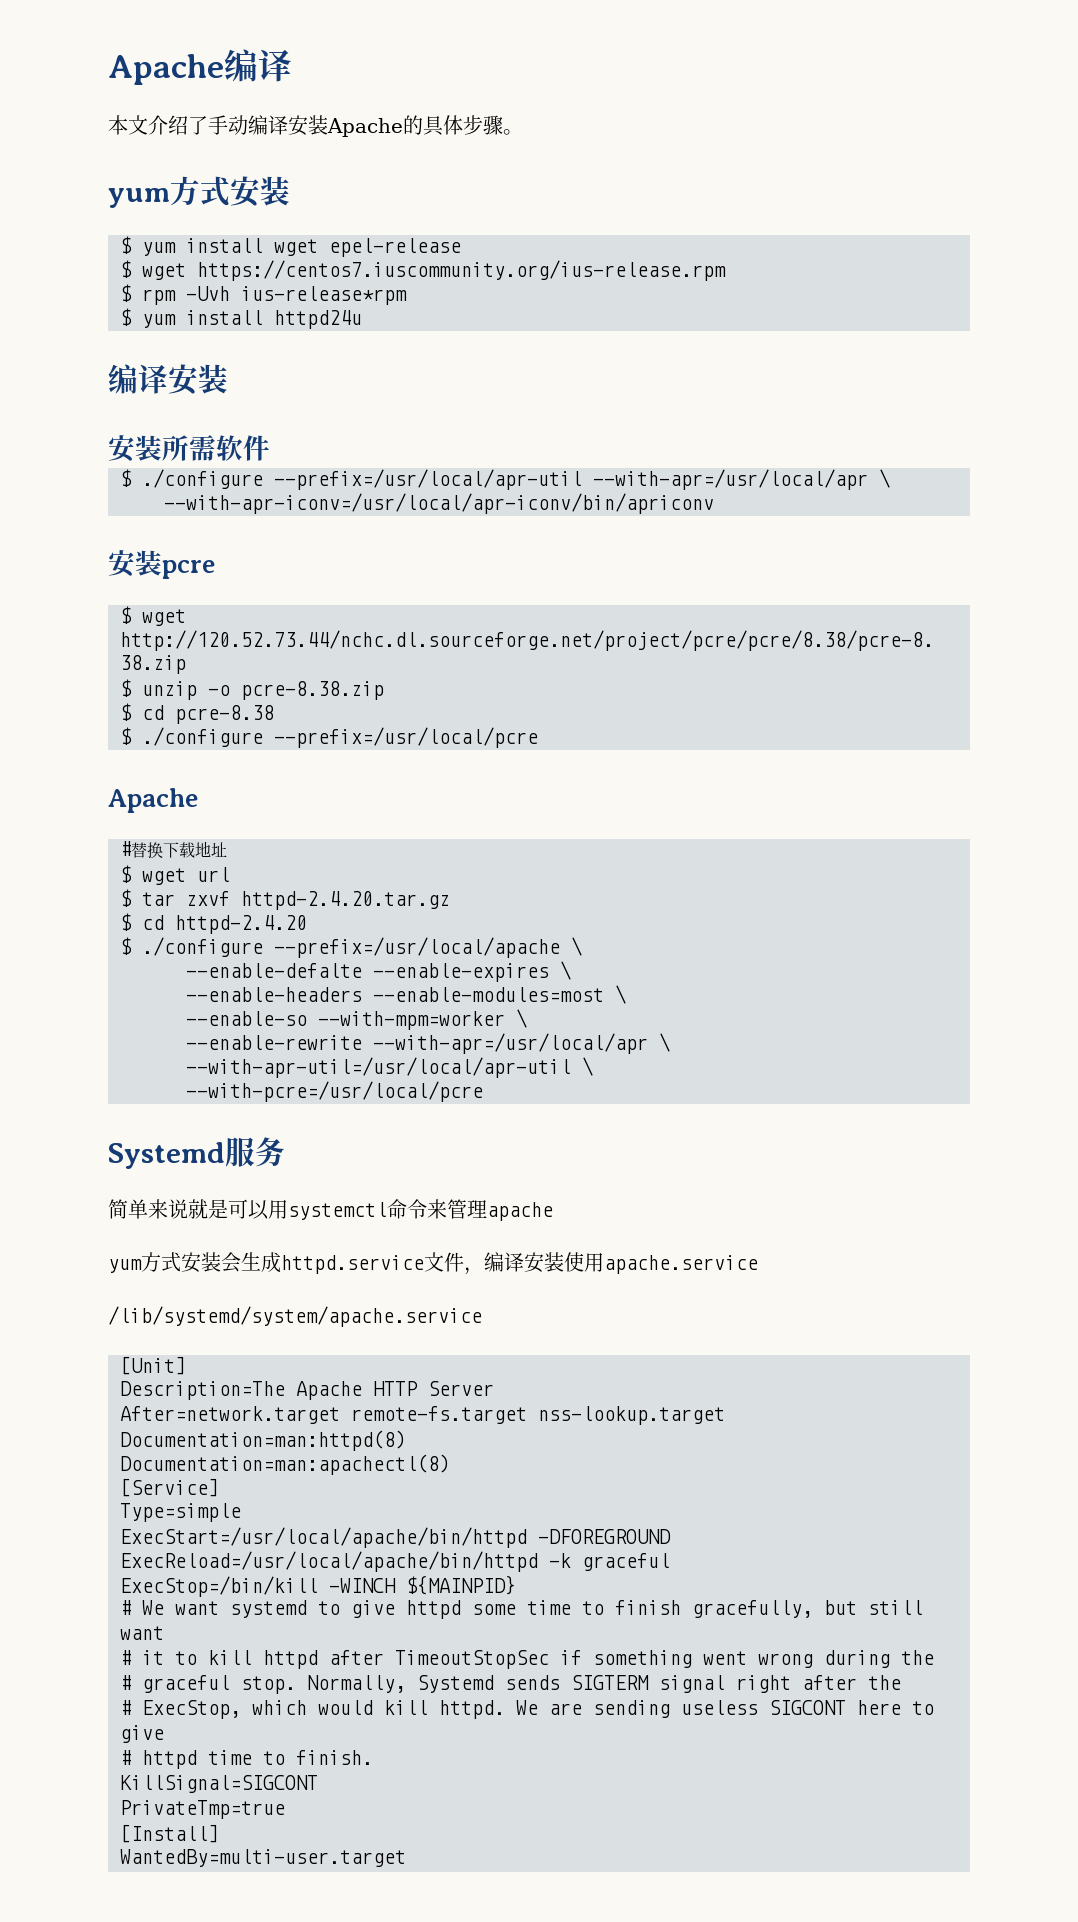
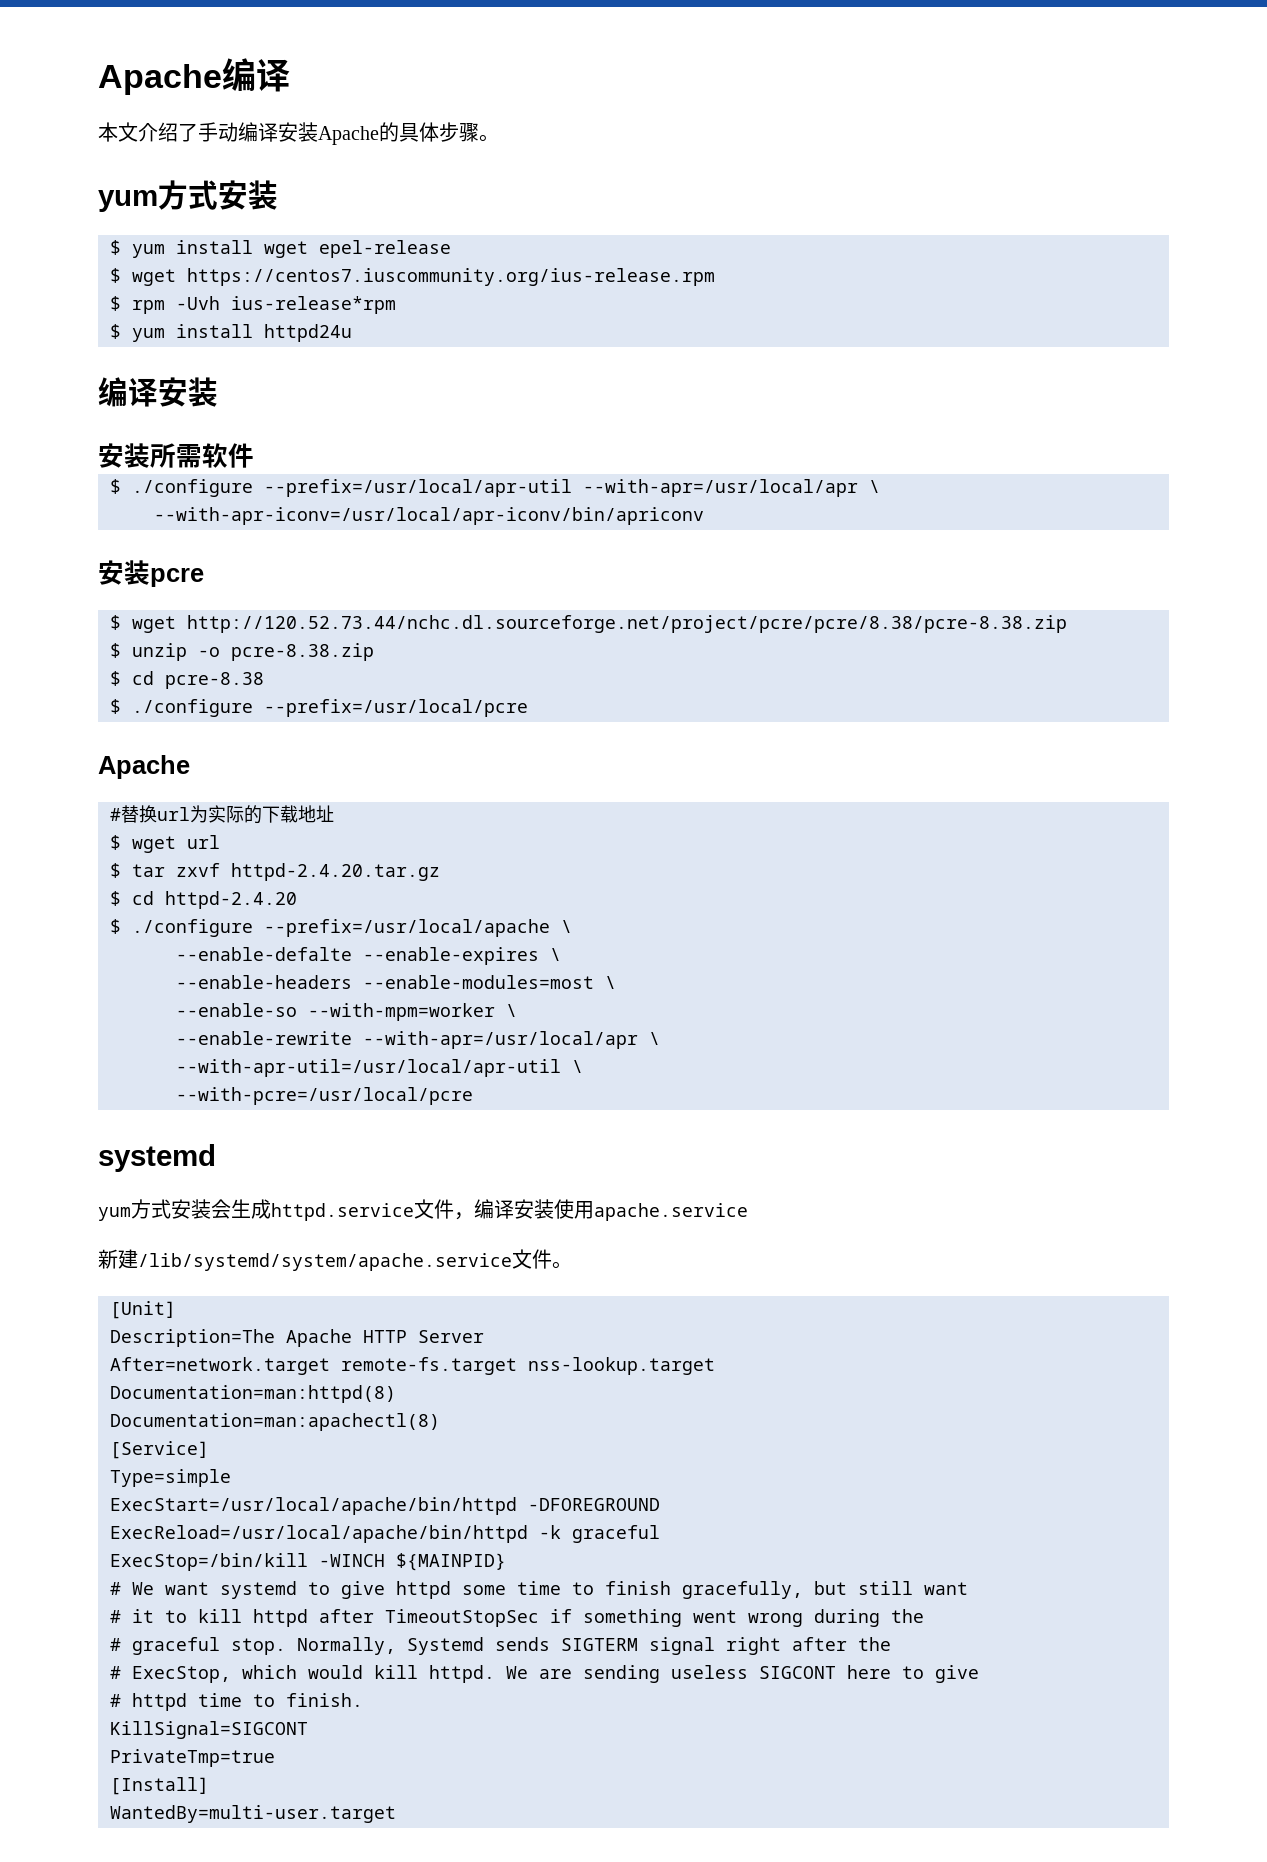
(163, 850) none -> [157,805,262,824] url为实际的
[108,1137,285,1169] [108,1199,553,1221] Systemd服务 // 简单来说就是可以用systemctl命令来管理apache -> [98,1144,216,1172] systemd
(758, 1264) none -> [98,1249,138,1269] 新建
(482, 1316) none -> [512,1249,572,1269] 文件。

